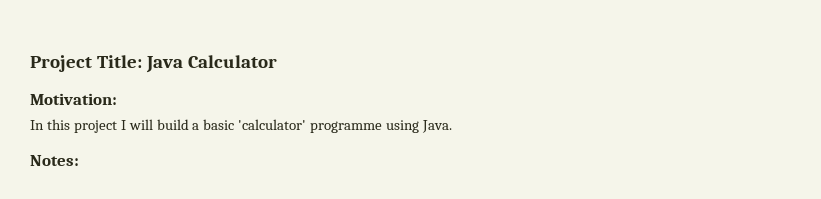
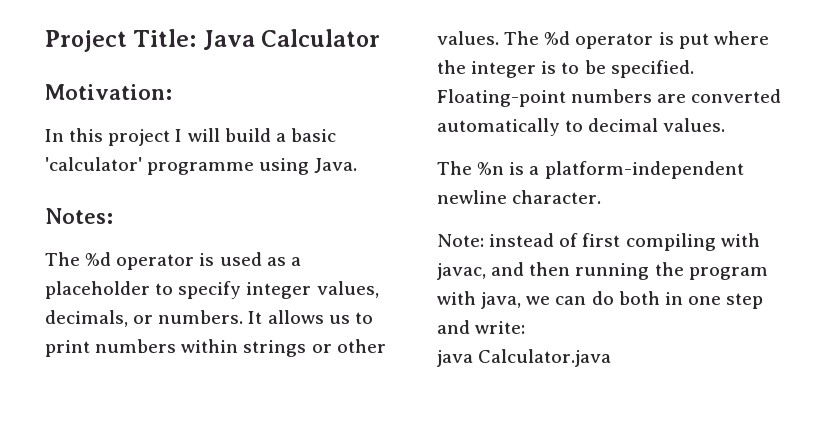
(79, 160) none -> [45,252,301,270] [45,281,379,299] [45,310,373,327] [45,339,386,357] [437,31,769,49] [437,60,694,78] [437,89,782,107] [437,118,726,136] [437,161,744,179] [437,190,602,204] [437,233,760,251] [437,262,768,280] [437,291,764,309] [437,320,526,334] [437,349,612,367] // The %d operator is used as a placeholder to specify integer values, decimals, or numbers. It allows us to print numbers within strings or other values. The %d operator is put where the integer is to be specified. Floating-point numbers are converted automatically to decimal values. // The %n is a platform-independent newline character. // Note: instead of first compiling with javac, and then running the program with java, we can do both in one step and write: // java Calculator.java

